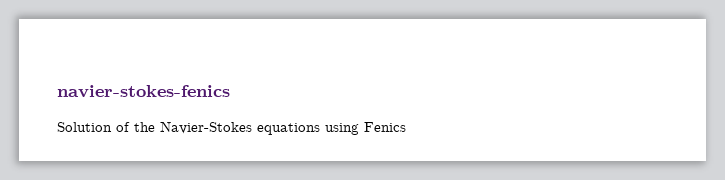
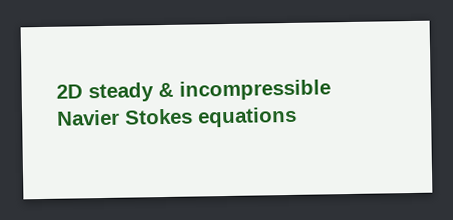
[57,85,230,98] [57,121,406,135] navier-stokes-fenics // Solution of the Navier-Stokes equations using Fenics -> [56,79,331,103] [56,106,297,128] 2D steady & incompressible Navier Stokes equations

